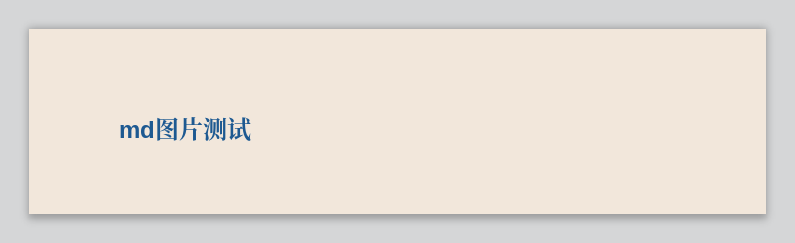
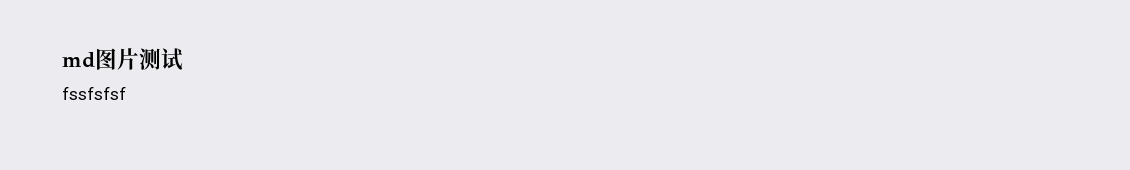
(251, 129) none -> [62,86,126,100] // fssfsfsf

